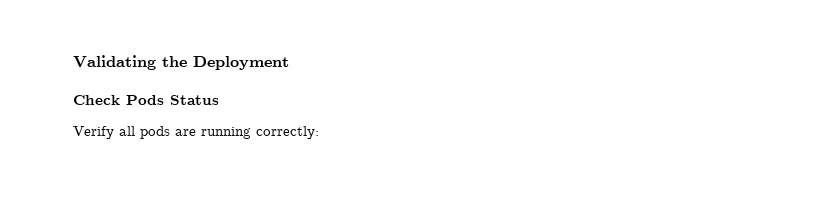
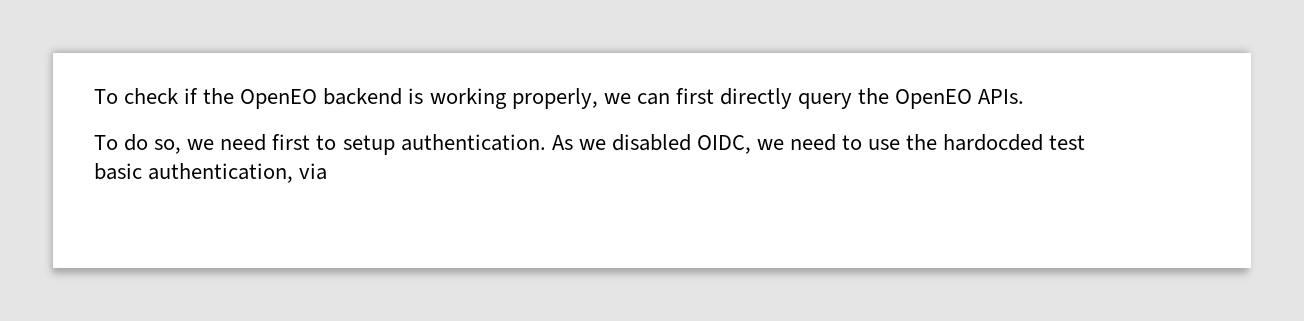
[73,55,289,70] [73,95,219,105] [73,126,319,139] Validating the Deployment // Check Pods Status // Verify all pods are running correctly: -> [94,88,1025,109] [94,134,1086,155] [94,163,328,183] To check if the OpenEO backend is working properly, we can first directly query the OpenEO APIs. // To do so, we need first to setup authentication. As we disabled OIDC, we need to use the hardocded test basic authentication, via

